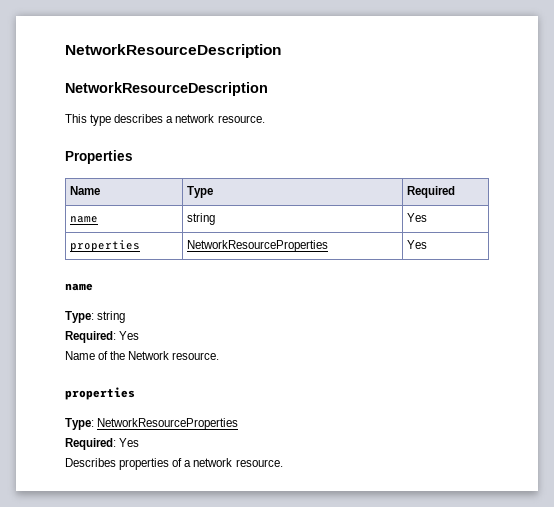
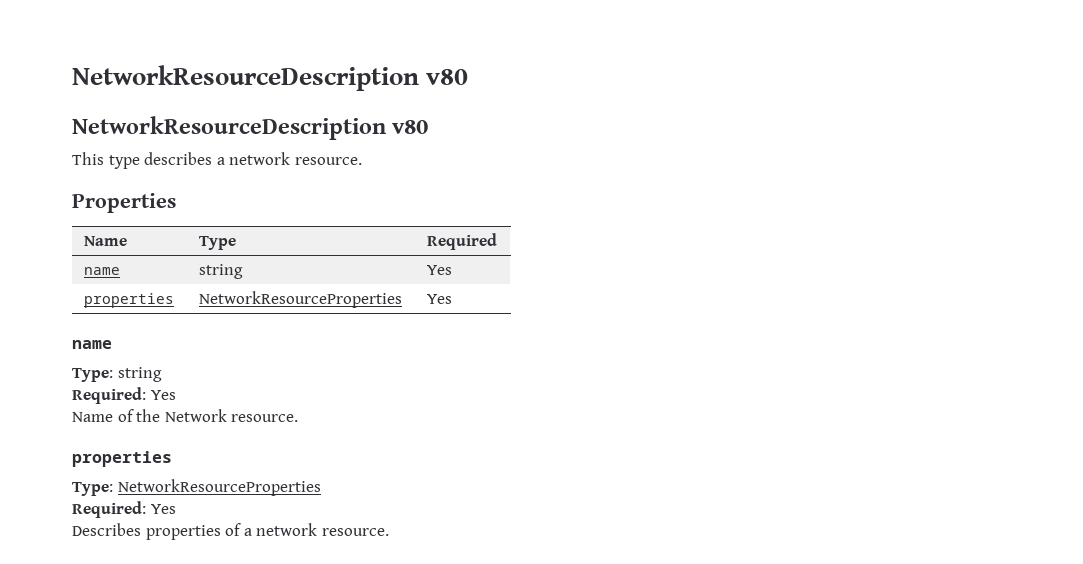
[65,44,281,58] [65,82,268,96] NetworkResourceDescription // NetworkResourceDescription -> [72,65,469,91] [72,116,429,140] NetworkResourceDescription v80 // NetworkResourceDescription v80

